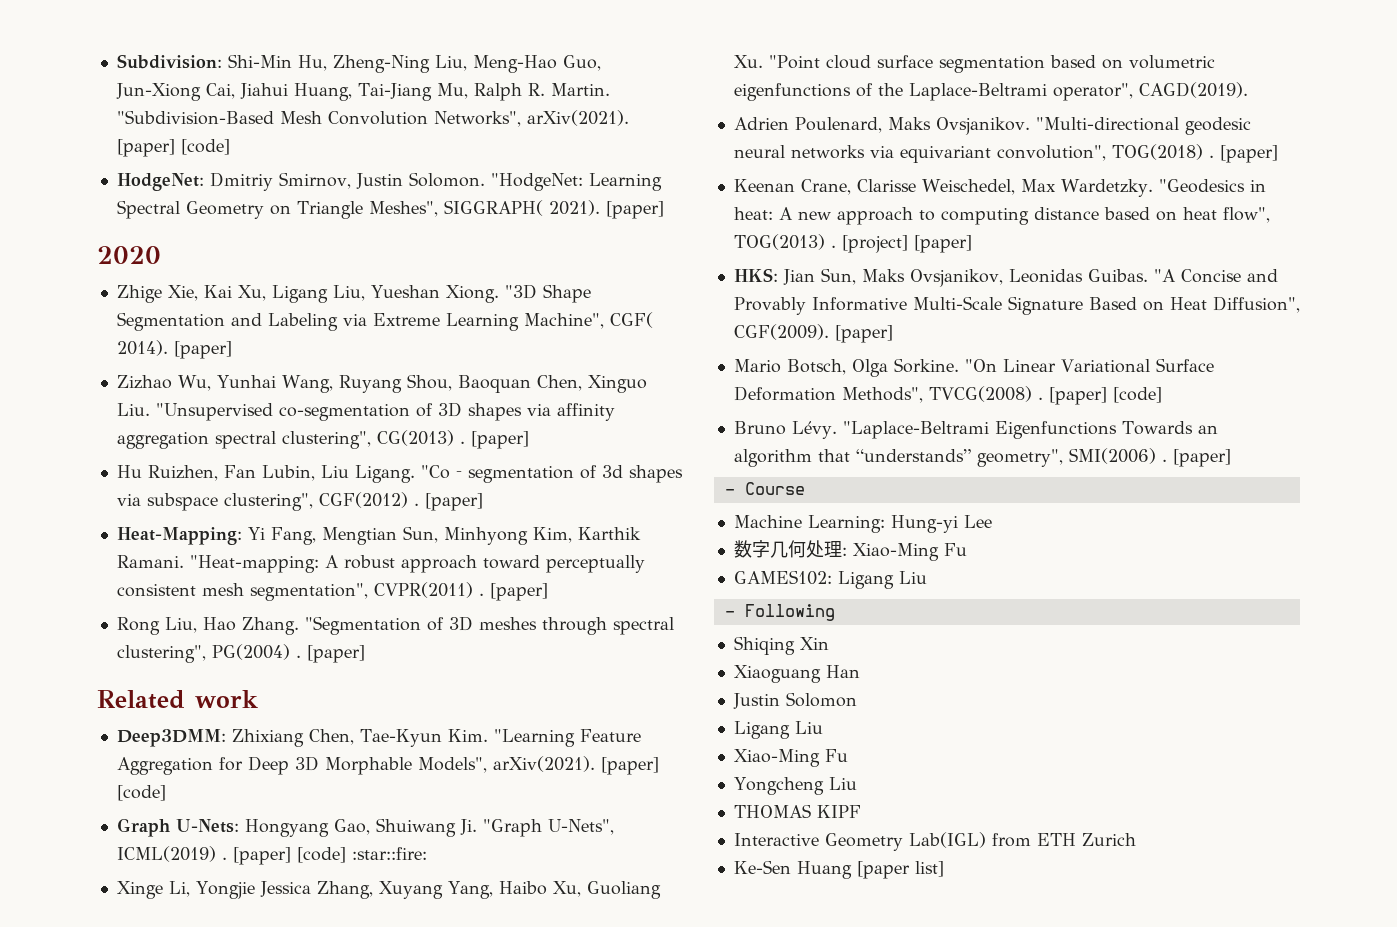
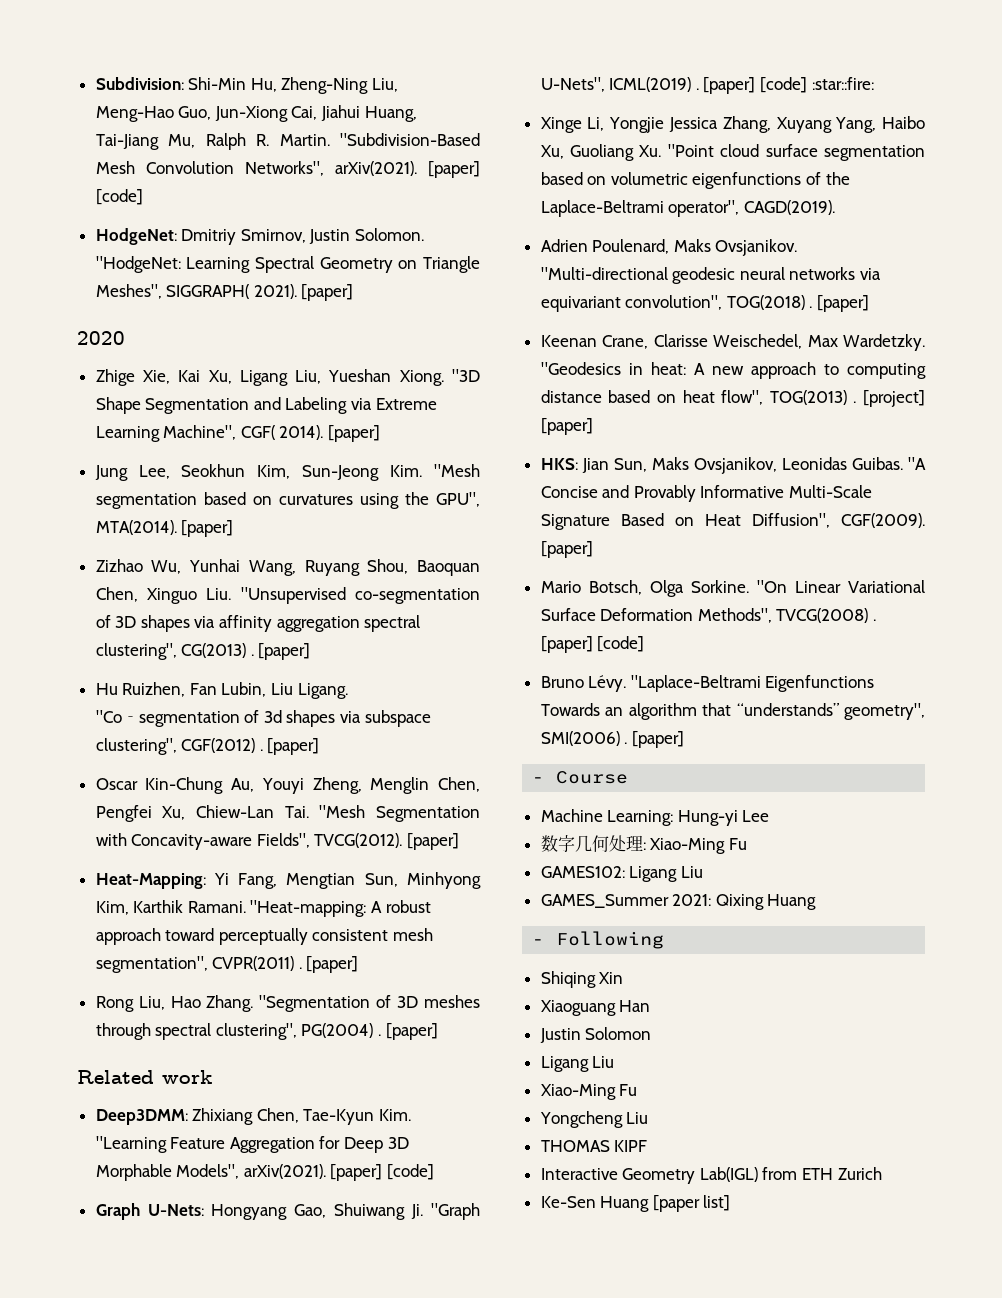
(232, 350) none -> [94,464,480,481] [95,492,481,509] [95,520,234,537] // Jung Lee, Seokhun Kim, Sun-Jeong Kim. "Mesh segmentation based on curvatures using the GPU", MTA(2014). [paper]
(483, 502) none -> [95,777,480,794] [95,805,480,822] [95,833,460,850] // Oscar Kin-Chung Au, Youyi Zheng, Menglin Chen, Pengfei Xu, Chiew-Lan Tai. "Mesh Segmentation with Concavity-aware Fields", TVCG(2012). [paper]
(927, 577) none -> [540,894,817,910] // GAMES_Summer 2021: Qixing Huang

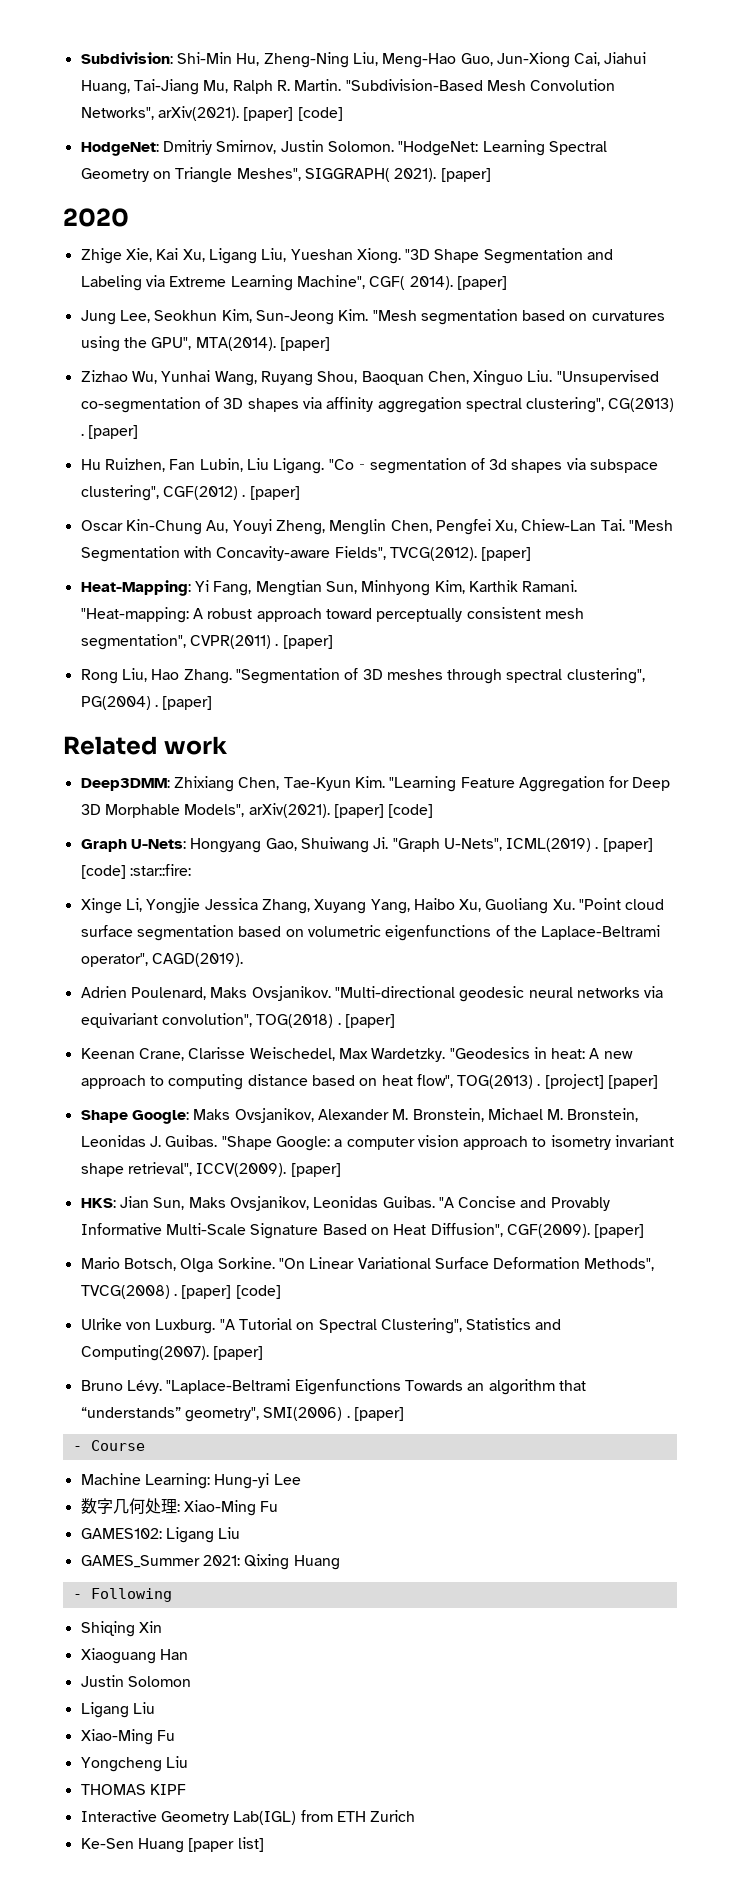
(593, 426) none -> [80,1108,639,1124] [80,1135,675,1151] [80,1162,341,1177] // Shape Google: Maks Ovsjanikov, Alexander M. Bronstein, Michael M. Bronstein, Leonidas J. Guibas. "Shape Google: a computer vision approach to isometry invariant shape retrieval", ICCV(2009). [paper]
(645, 644) none -> [80,1318,562,1334] [80,1345,263,1361] // Ulrike von Luxburg. "A Tutorial on Spectral Clustering", Statistics and Computing(2007). [paper]

